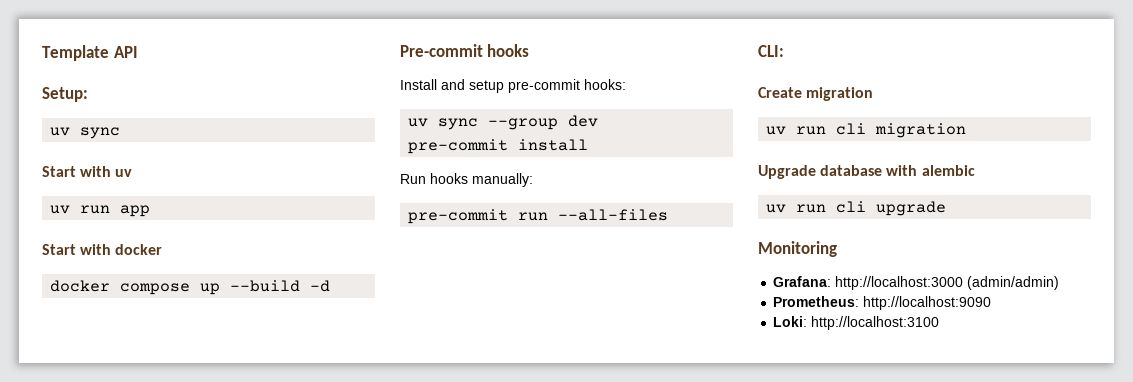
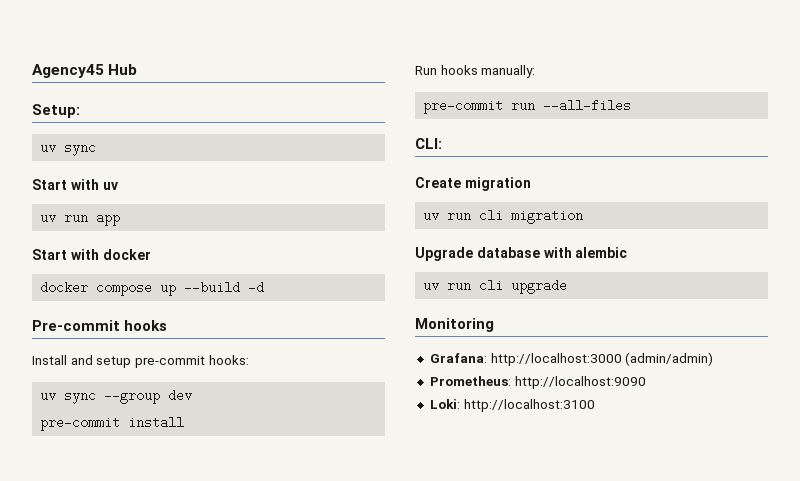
[42,45,138,61] Template API -> [32,64,138,78] Agency45 Hub

